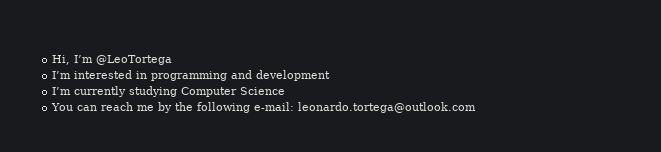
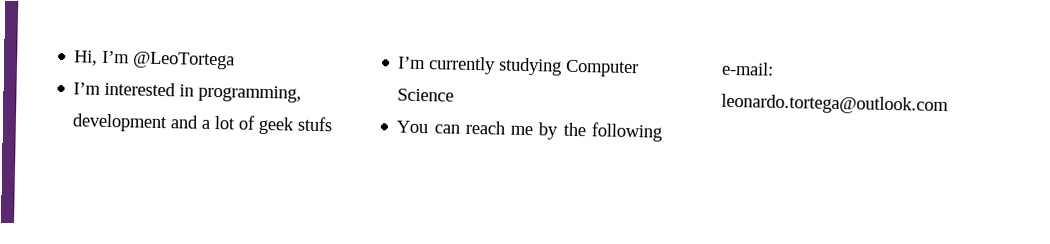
[151,70,331,81] programming and development -> [198,84,303,103] [72,113,334,135] programming, development and a lot of geek stufs

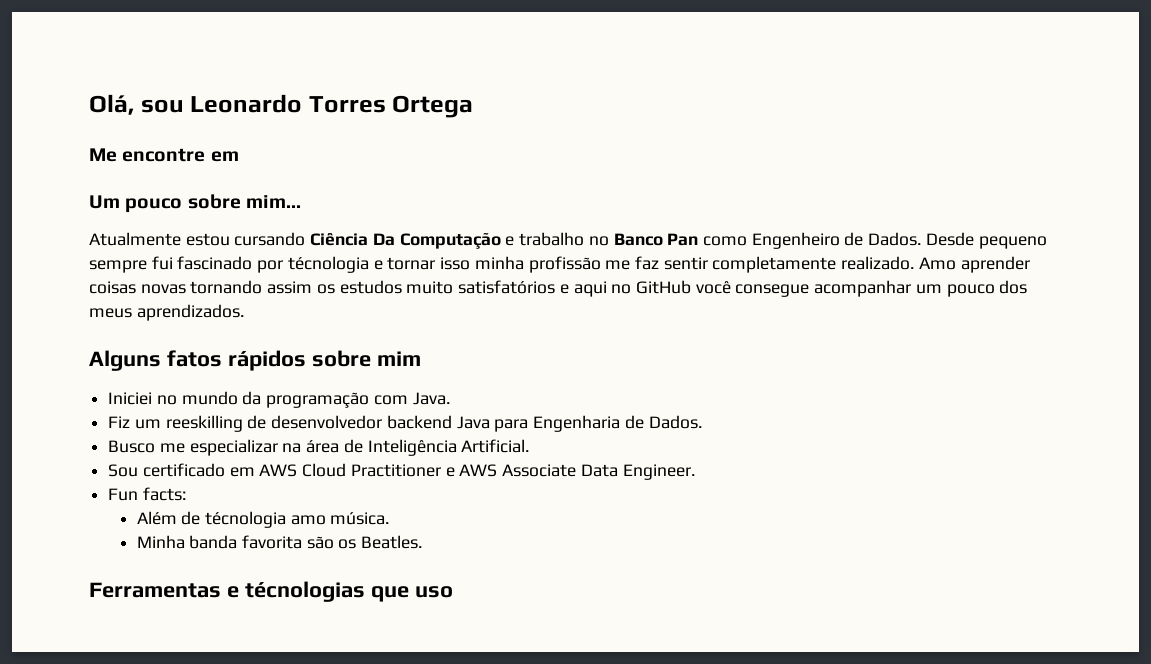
[74,50,236,70] [73,81,303,103] [72,113,334,135] [398,56,640,78] [397,88,455,102] [396,120,662,142] [721,61,775,76] [721,93,950,116] Hi, I’m @LeoTortega // I’m interested in programming, development and a lot of geek stufs // I’m currently studying Computer Science // You can reach me by the following e-mail: leonardo.tortega@outlook.com -> [89,94,474,118] [89,148,239,162] [89,194,301,213] [89,232,1047,249] [89,256,1030,273] [89,280,1028,297] [89,304,244,321] [89,350,421,371] [108,391,450,408] [108,415,702,432] [108,439,530,456] [108,463,695,480] [108,487,186,501] [136,511,390,528] [136,535,423,549] [89,581,453,602] Olá, sou Leonardo Torres Ortega // Me encontre em // Um pouco sobre mim... // Atualmente estou cursando Ciência Da Computação e trabalho no Banco Pan como Engenheiro de Dados. Desde pequeno sempre fui fascinado por técnologia e tornar isso minha profissão me faz sentir completamente realizado. Amo aprender coisas novas tornando assim os estudos muito satisfatórios e aqui no GitHub você consegue acompanhar um pouco dos meus aprendizados. // Alguns fatos rápidos sobre mim // Iniciei no mundo da programação com Java. // Fiz um reeskilling de desenvolvedor backend Java para Engenharia de Dados. // Busco me especializar na área de Inteligência Artificial. // Sou certificado em AWS Cloud Practitioner e AWS Associate Data Engineer. // Fun facts: // Além de técnologia amo música. // Minha banda favorita são os Beatles. // Ferramentas e técnologias que uso

